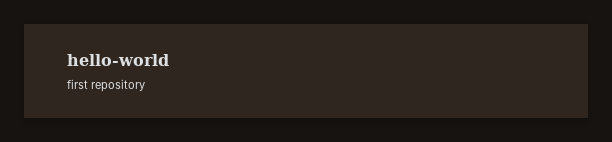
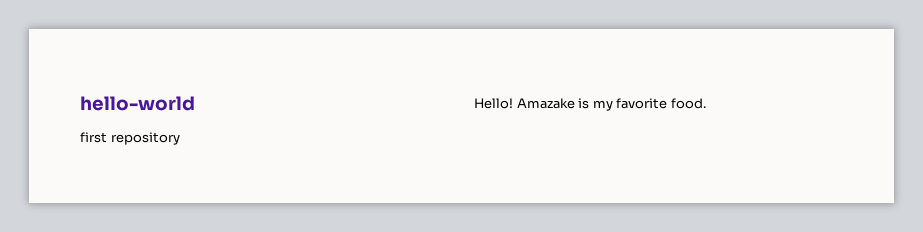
(145, 85) none -> [474,98,706,111] // Hello! Amazake is my favorite food.

